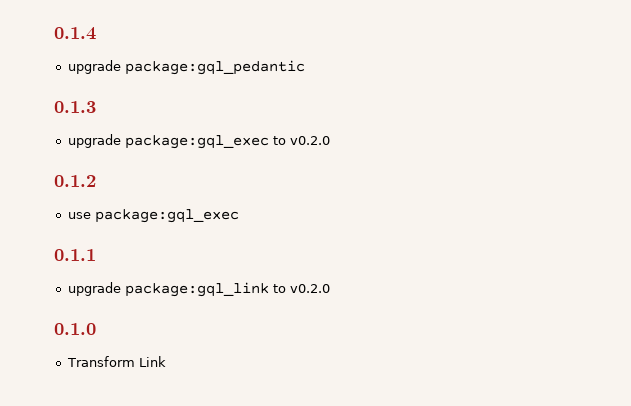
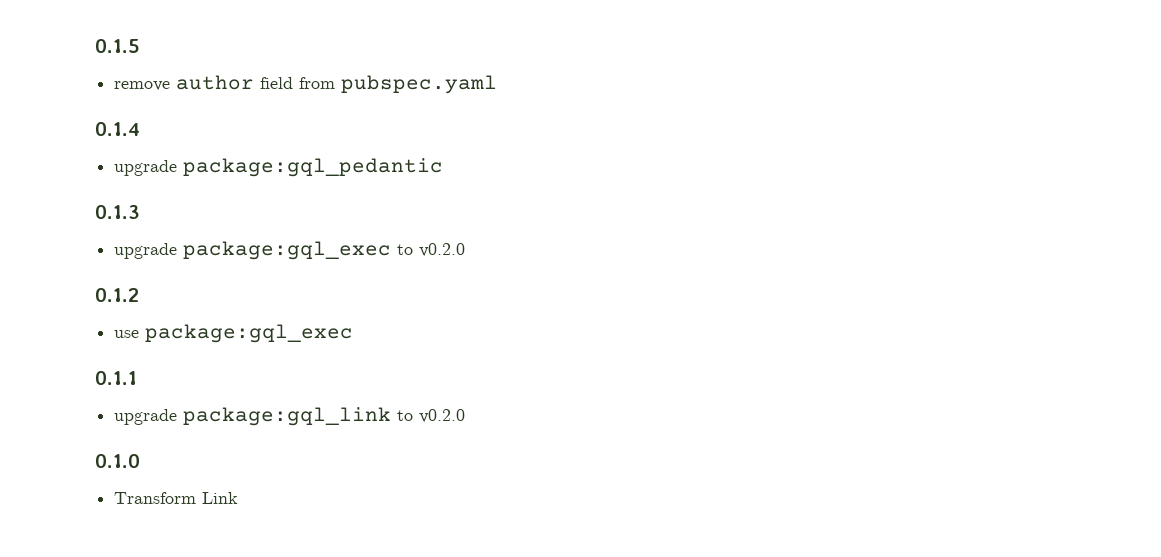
(54, 33) none -> [95,39,140,53] [114,75,498,94] 0.1.5 // remove author field from pubspec.yaml //

